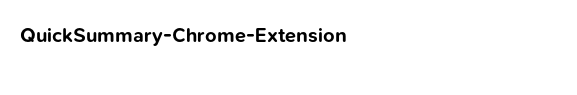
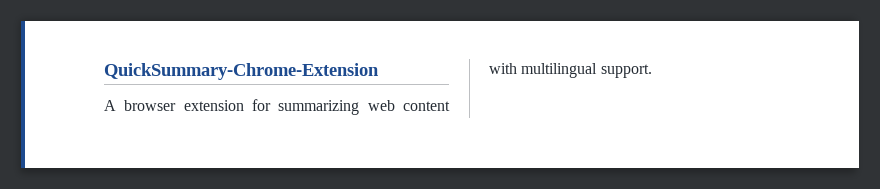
(347, 36) none -> [104,99,450,115] [489,63,652,78] // A browser extension for summarizing web content with multilingual support.

